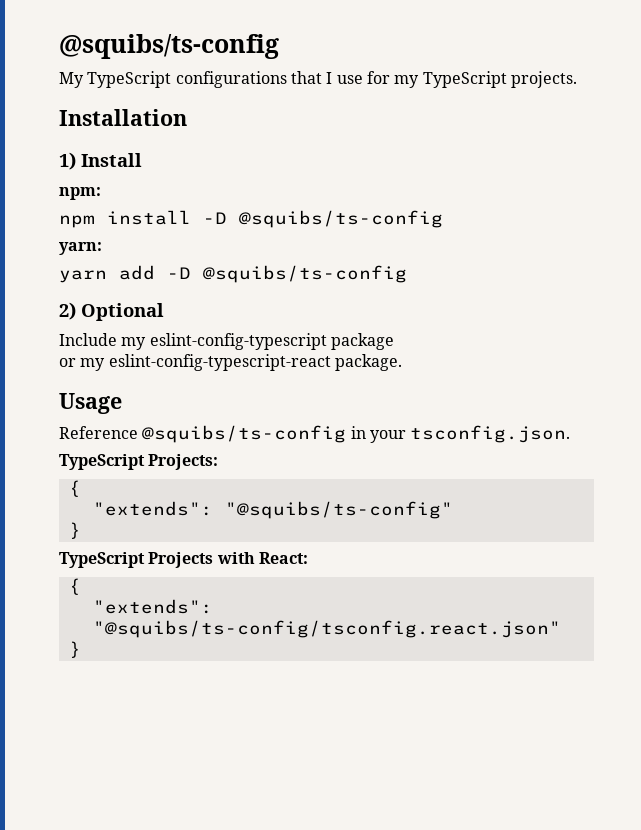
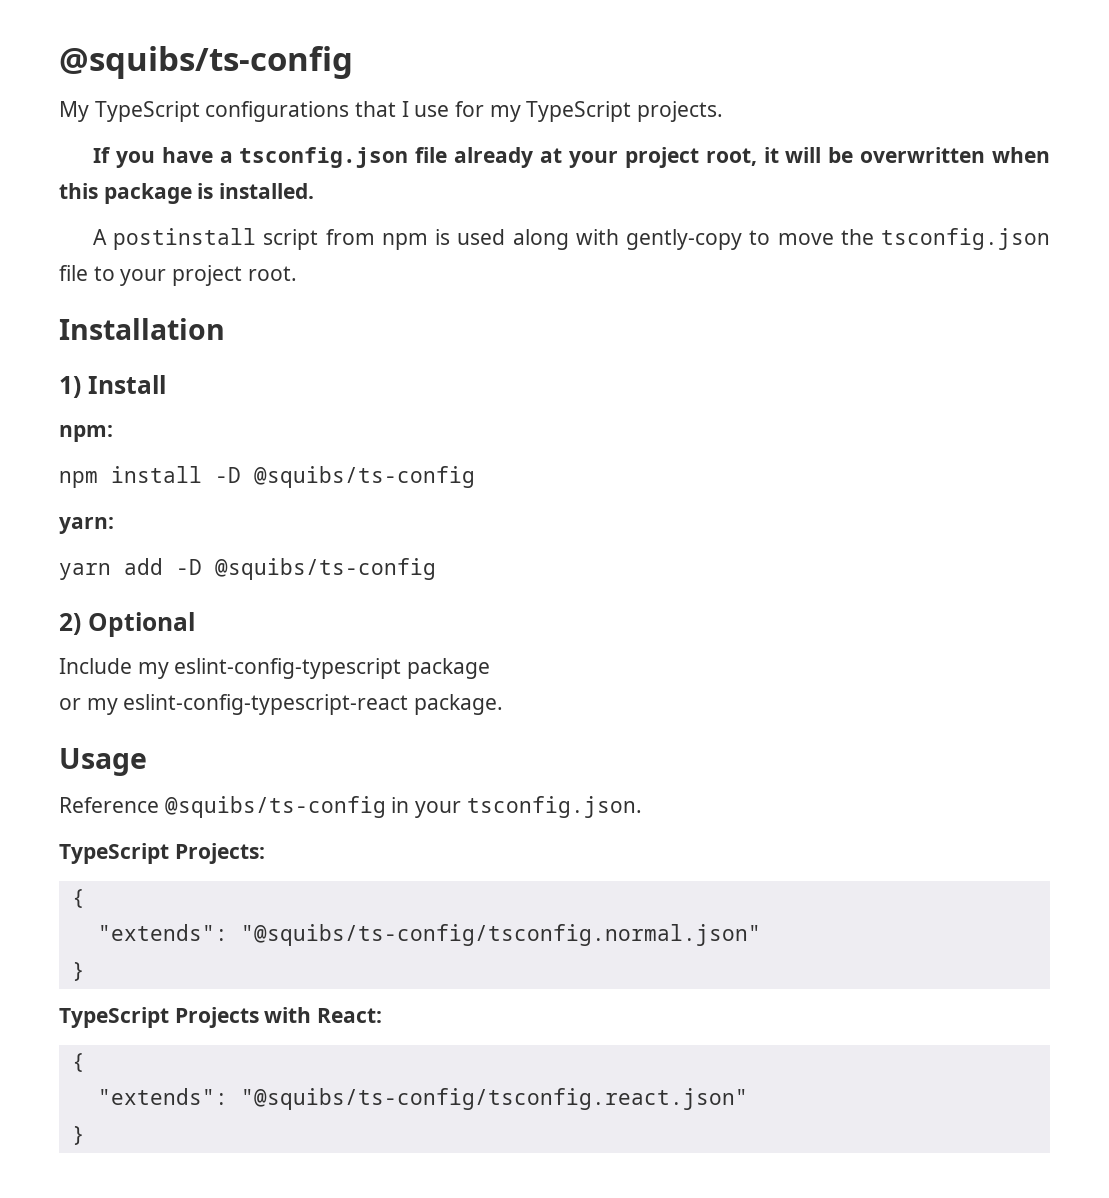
(577, 79) none -> [93,147,1051,168] [59,183,315,204] [93,228,1050,250] [59,265,297,286] // If you have a tsconfig.json file already at your project root, it will be overwritten when this package is installed. // A postinstall script from npm is used along with gently-copy to move the tsconfig.json file to your project root.
[224,501,453,519] "@squibs/ts-config" -> [240,924,761,946] "@squibs/ts-config/tsconfig.normal.json"

